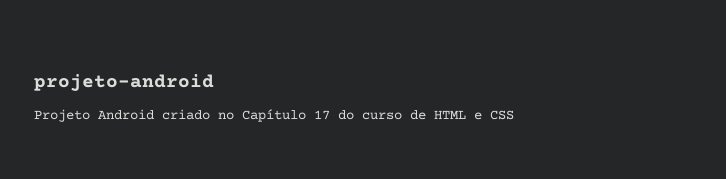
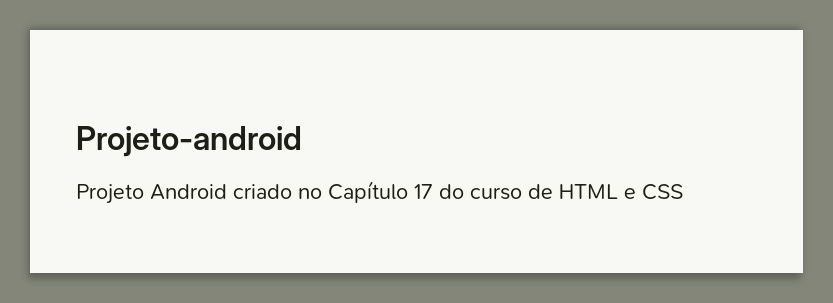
[34,74,214,91] projeto-android -> [76,126,302,157] Projeto-android

